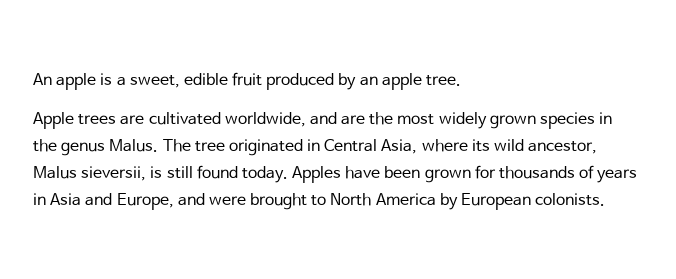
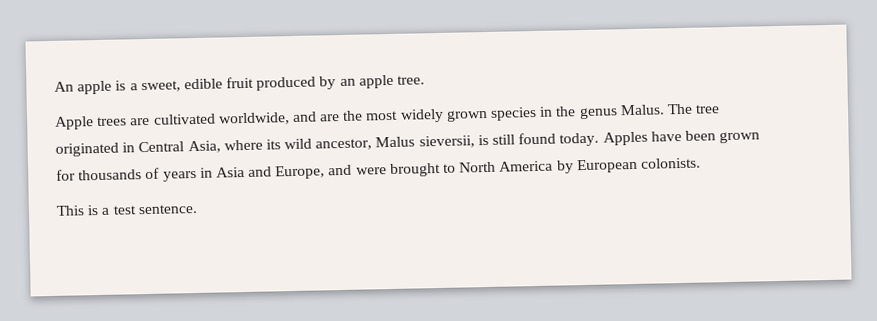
(606, 199) none -> [56,203,198,216] // This is a test sentence.

